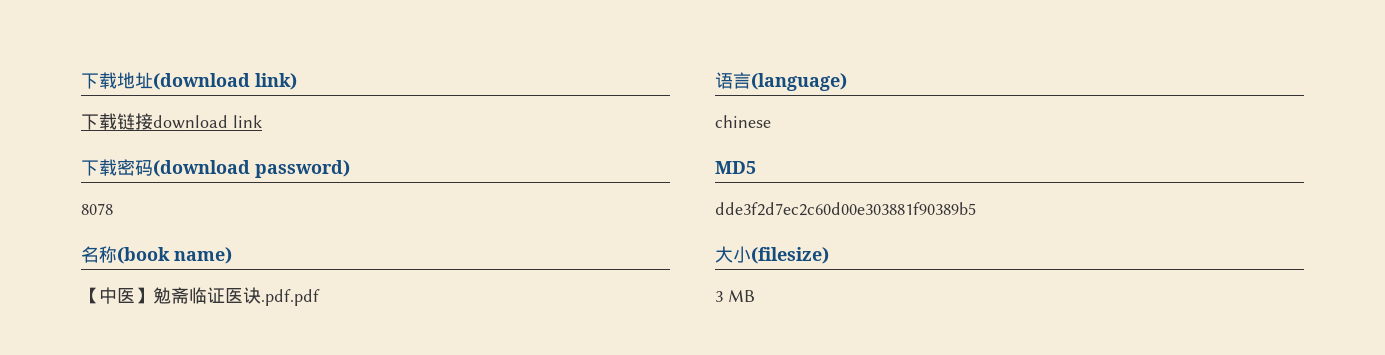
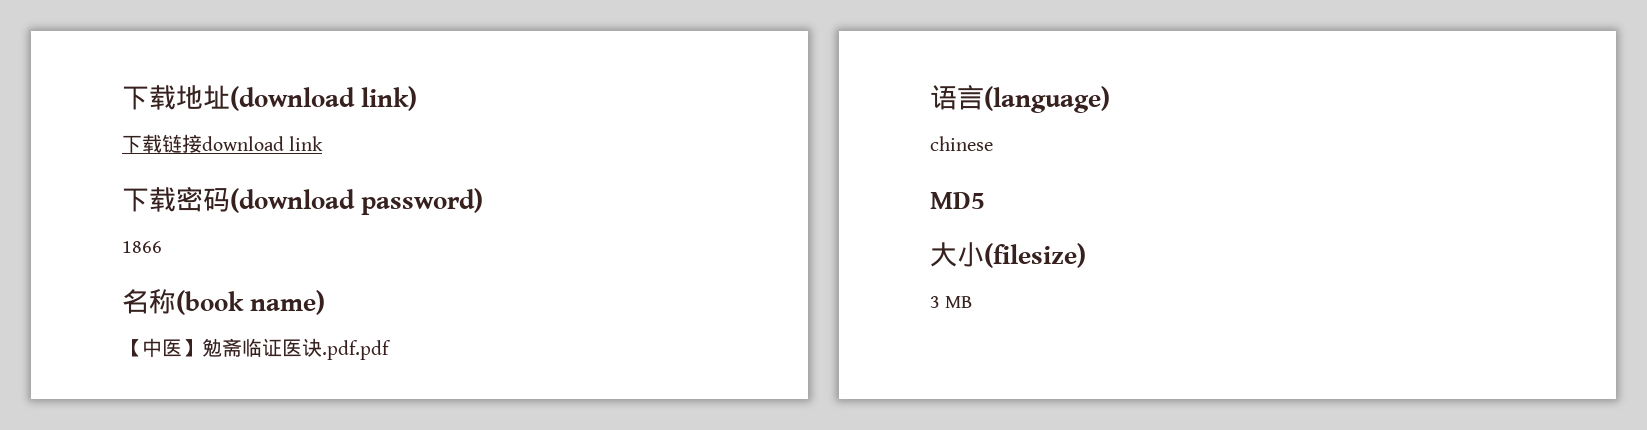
[81,203,113,215] 8078 -> [122,241,162,253] 1866
[715,202,976,216] // dde3f2d7ec2c60d00e303881f90389b5 -> (985, 200) none

